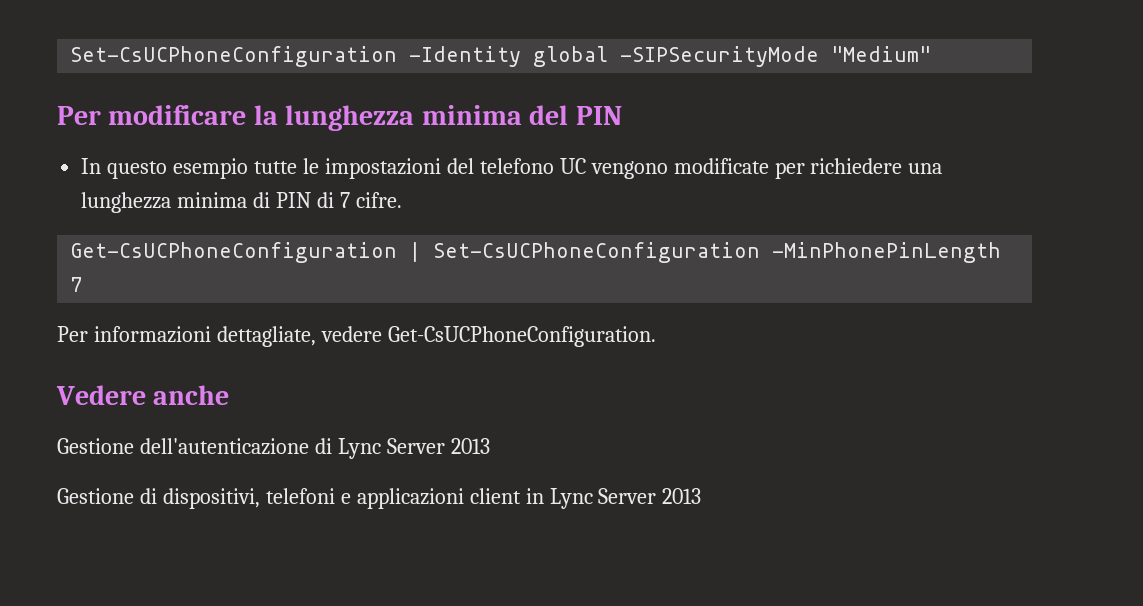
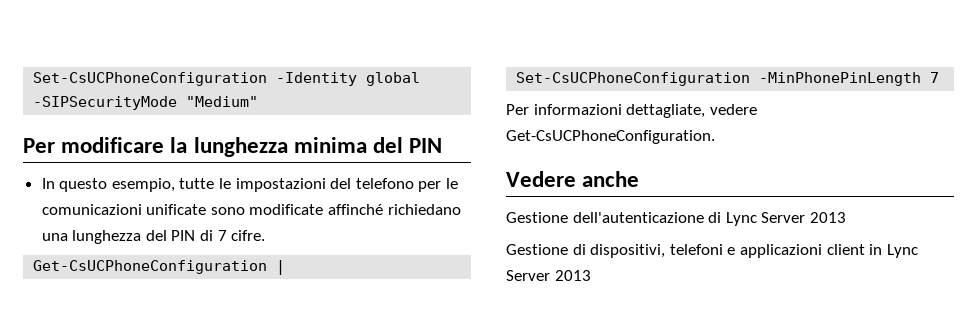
[173,158,249,179] esempio -> [111,178,175,192] esempio,
[559,158,943,179] [81,192,271,213] UC vengono modificate per richiedere una lunghezza minima di -> [418,178,459,192] [41,204,461,215] [41,230,167,244] per le comunicazioni unificate sono modificate affinché richiedano una lunghezza del

